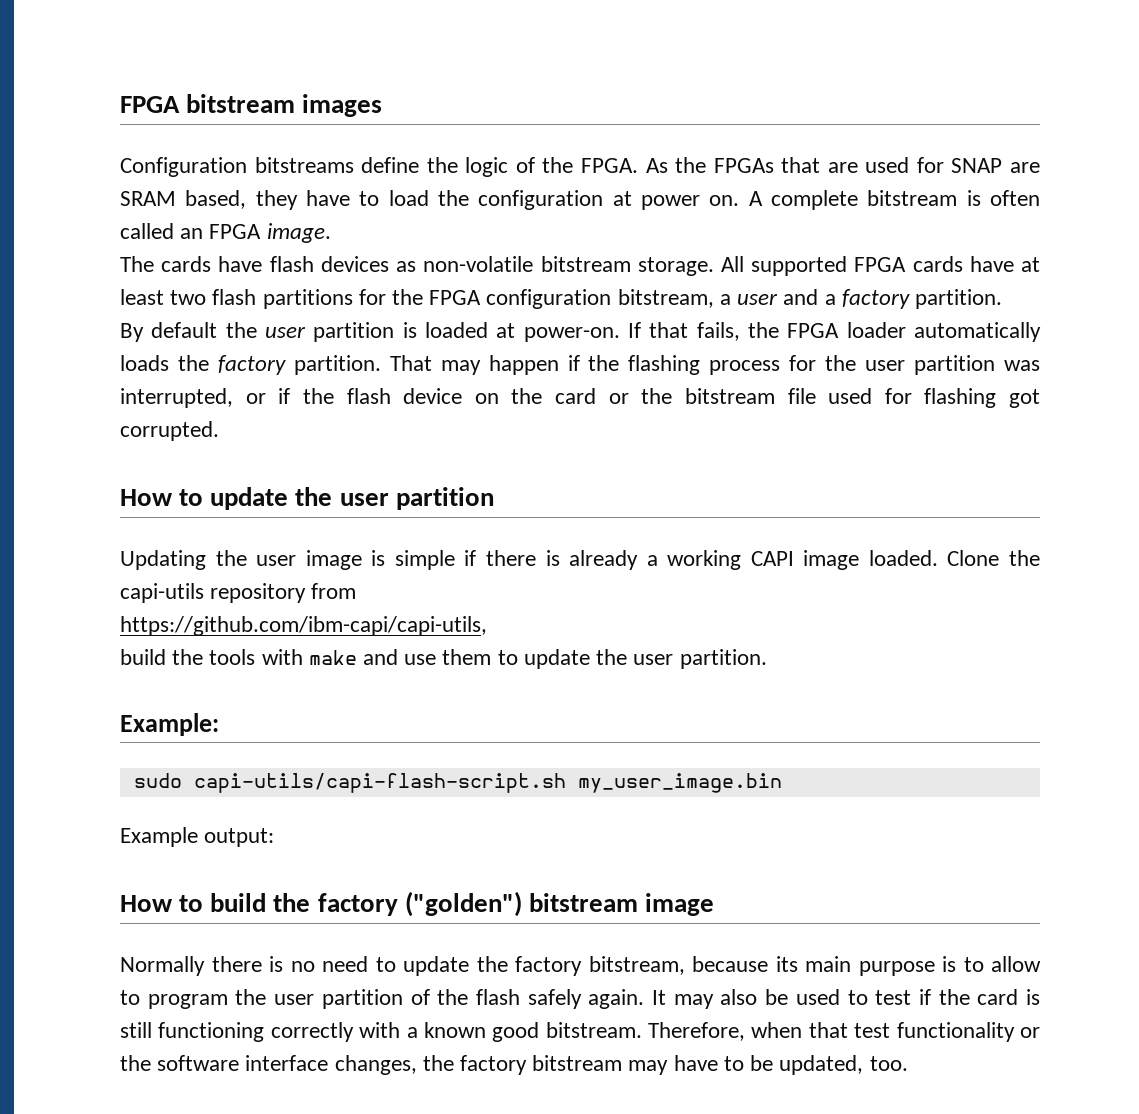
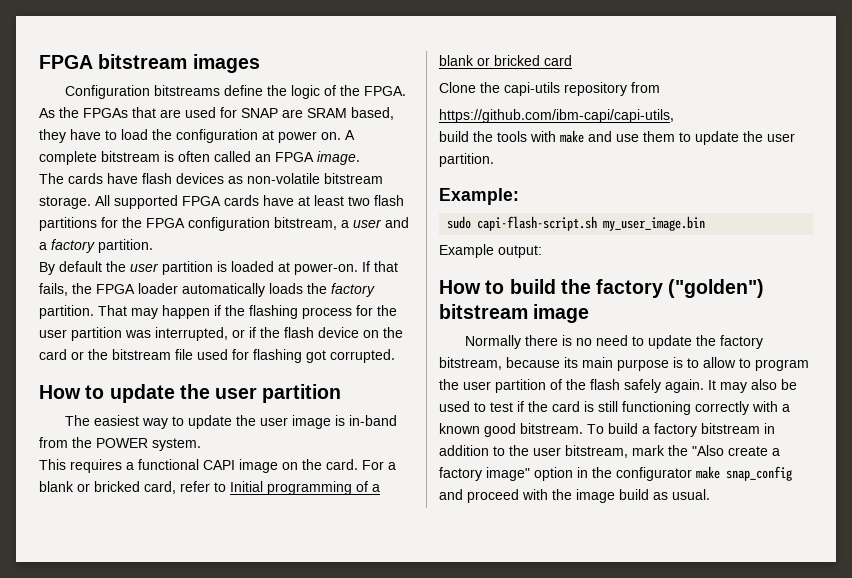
[120,550,938,570] Updating the user image is simple if there is already a working CAPI image loaded. -> [65,415,398,429] [39,437,201,451] [39,459,396,473] [39,481,380,495] [439,55,572,66] The easiest way to update the user image is in-band from the POWER system. // This requires a functional CAPI image on the card. For a blank or bricked card, refer to Initial programming of a blank or bricked card //
[193,773,566,793] capi-utils/capi-flash-script.sh -> [477,216,598,231] capi-flash-script.sh
[648,1022,1040,1042] [120,1055,908,1075] Therefore, when that test functionality or the software interface changes, the factory bitstream may have to be updated, too. -> [587,423,775,437] [439,445,780,458] [439,466,792,481] [439,489,710,503] To build a factory bitstream in addition to the user bitstream, mark the "Also create a factory image" option in the configurator make snap_config and proceed with the image build as usual.

